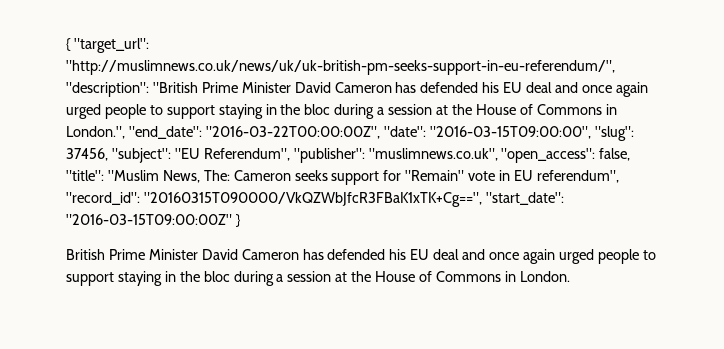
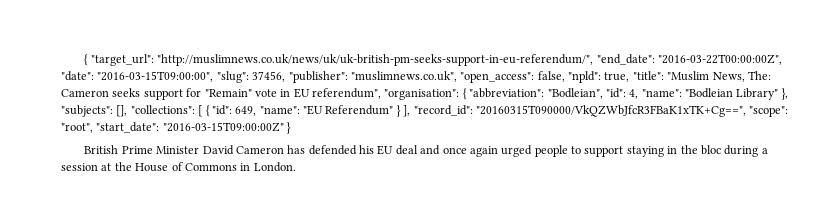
[66,82,648,97] [66,104,617,119] [66,126,125,139] "description": "British Prime Minister David Cameron has defended his EU deal and once again urged people to support staying in the bloc during a session at the House of Commons in London.", -> (594, 60) none
[111,148,290,163] "subject": "EU Referendum", -> (286, 76) none
(631, 154) none -> [568,71,630,83] "npld": true,
[66,192,482,207] "record_id": "20160315T090000/VkQZWbJfcR3FBaK1xTK+Cg==", -> [384,88,788,100] [61,105,789,117] [61,123,93,133] "organisation": { "abbreviation": "Bodleian", "id": 4, "name": "Bodleian Library" }, "subjects": [], "collections": [ { "id": 649, "name": "EU Referendum" } ], "record_id": "20160315T090000/VkQZWbJfcR3FBaK1xTK+Cg==", "scope": "root",

